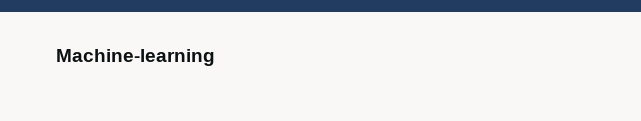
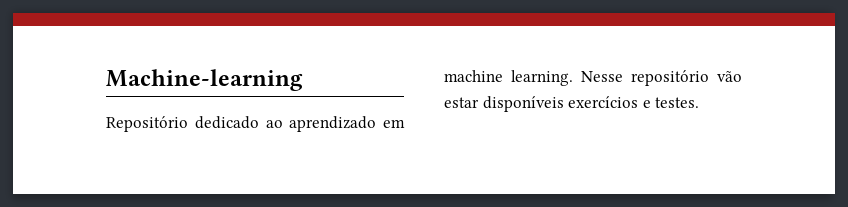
(215, 57) none -> [106,116,405,132] [444,70,742,86] [444,96,700,112] // Repositório dedicado ao aprendizado em machine learning. Nesse repositório vão estar disponíveis exercícios e testes.

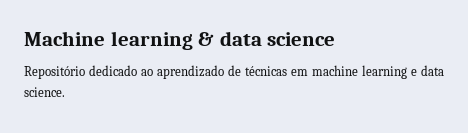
[106,69,303,91] Machine-learning -> [24,31,336,50] Machine learning & data science
[383,119,405,128] [444,70,742,86] [444,96,700,112] em machine learning. Nesse repositório vão estar disponíveis exercícios e testes. -> [228,65,444,79] [24,87,65,97] de técnicas em machine learning e data science.

